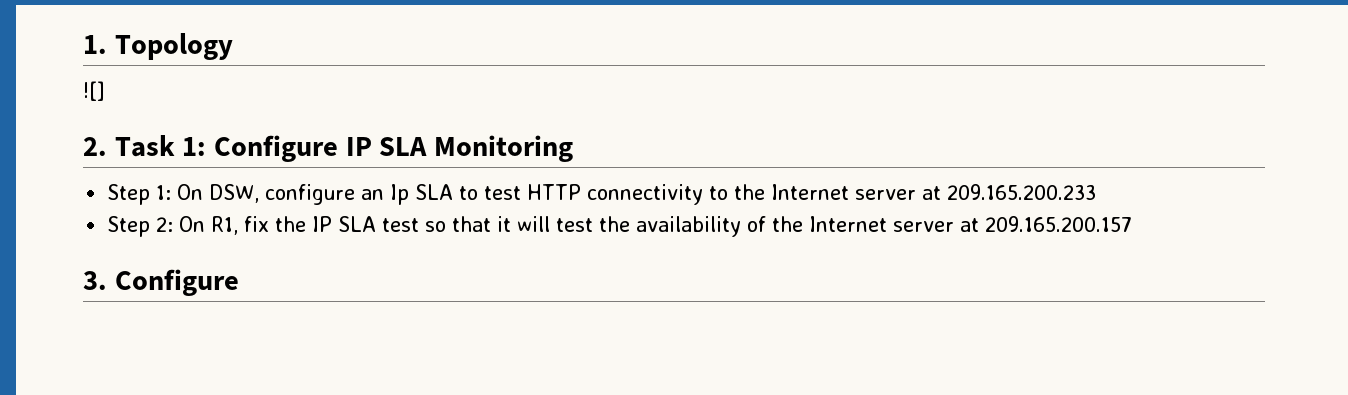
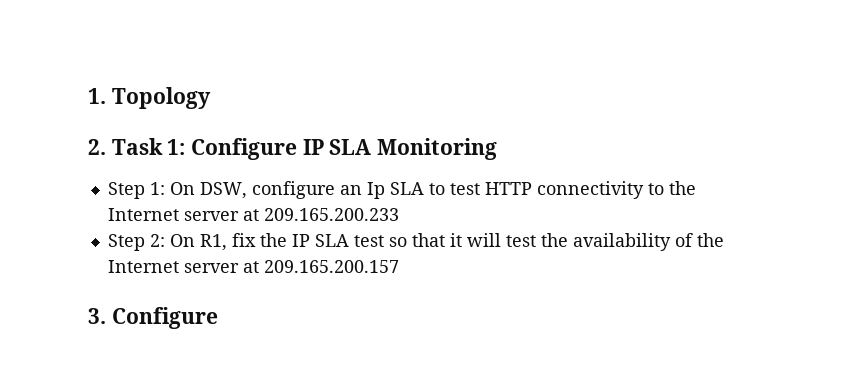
[83,81,105,101] // ![] -> (211, 98) none

